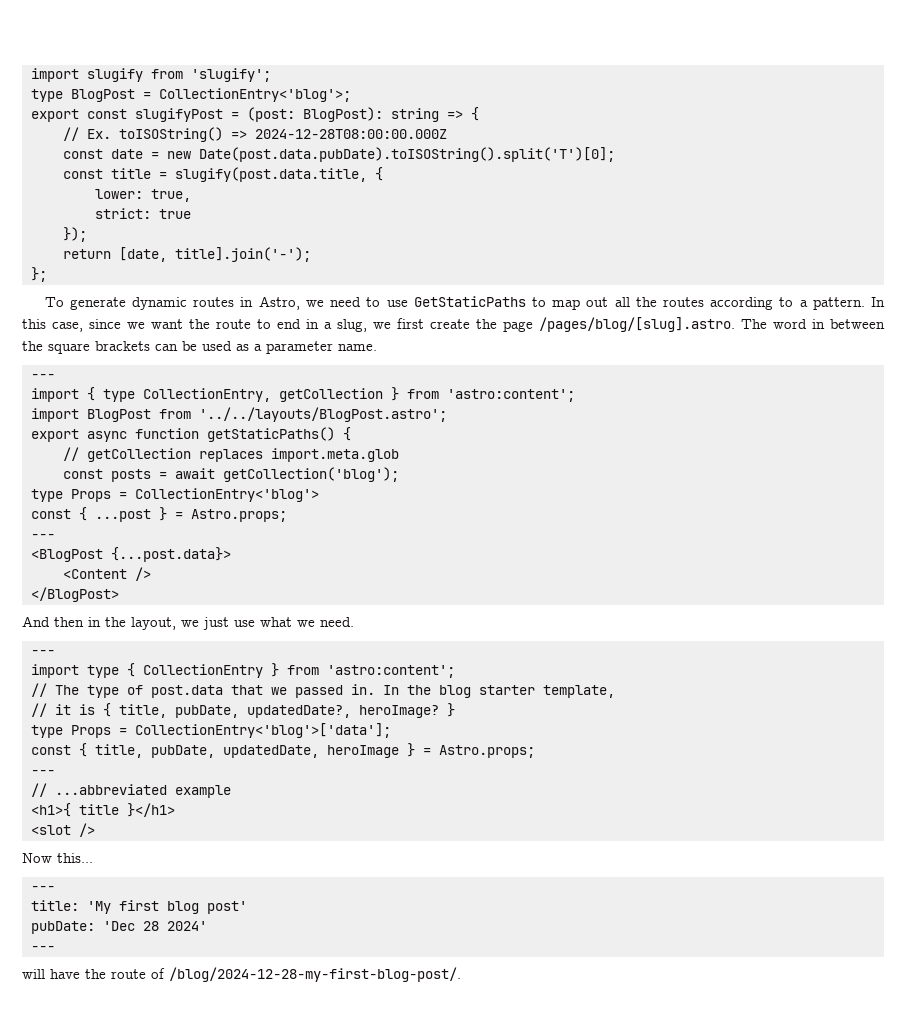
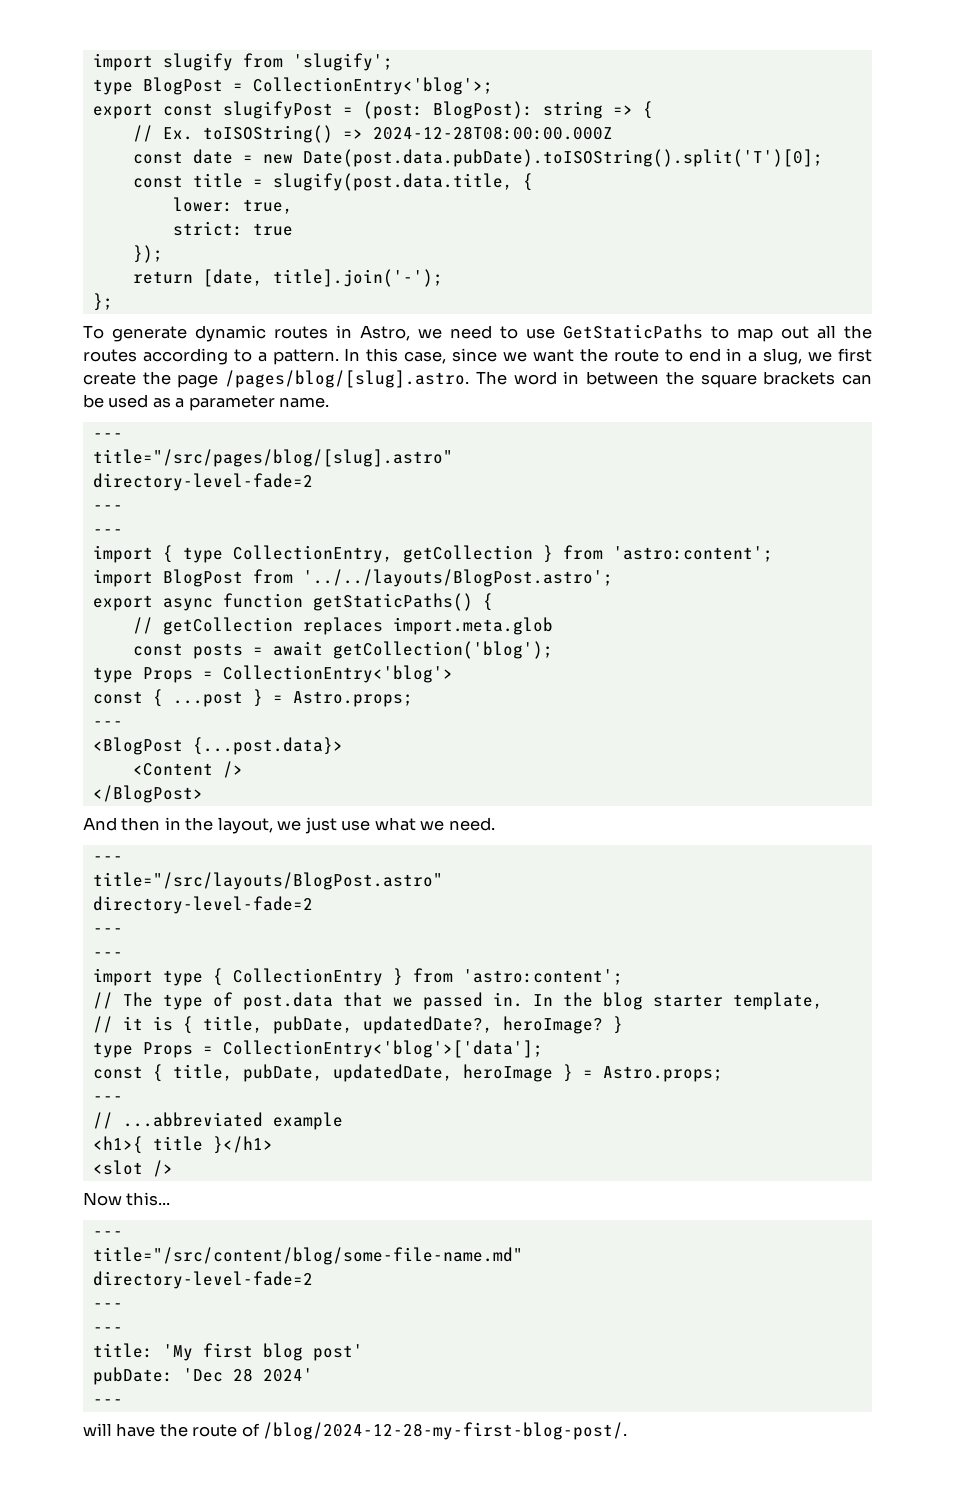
(55, 376) none -> [92,449,453,467] [92,473,313,491] [92,505,123,511] [92,529,123,535] // title="/src/pages/blog/[slug].astro" // directory-level-fade=2 // --- // ---
(55, 652) none -> [92,872,443,890] [92,896,313,914] [92,928,123,934] [92,952,123,958] // title="/src/layouts/BlogPost.astro" // directory-level-fade=2 // --- // ---
(55, 888) none -> [92,1247,523,1265] [92,1271,313,1289] [92,1303,123,1309] [92,1327,123,1333] // title="/src/content/blog/some-file-name.md" // directory-level-fade=2 // --- // ---

